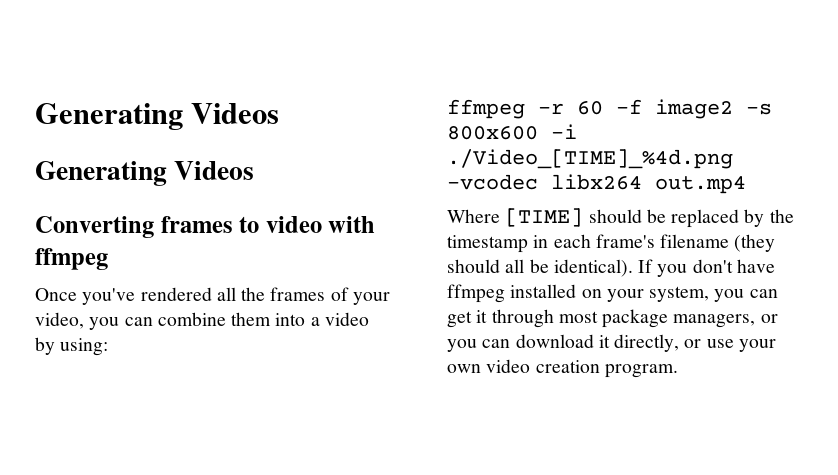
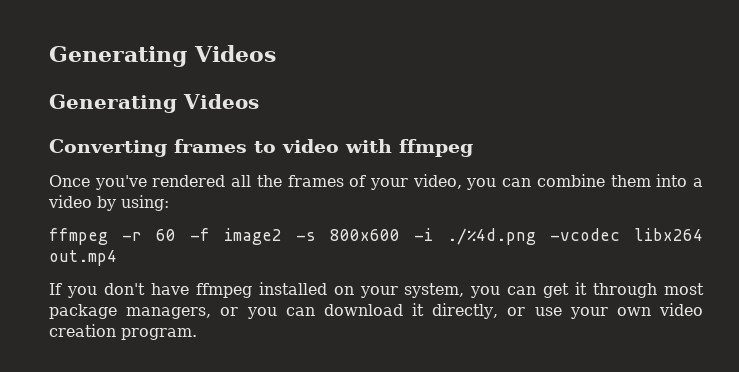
[447,149,733,169] ./Video_[TIME]_%4d.png -> [447,228,536,245] ./%4d.png
[447,208,794,228] [447,234,776,253] [447,259,633,277] Where [TIME] should be replaced by the timestamp in each frame's filename (they should all be identical). -> (117, 258) none

